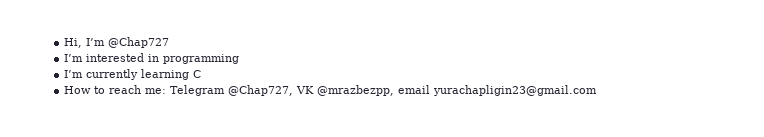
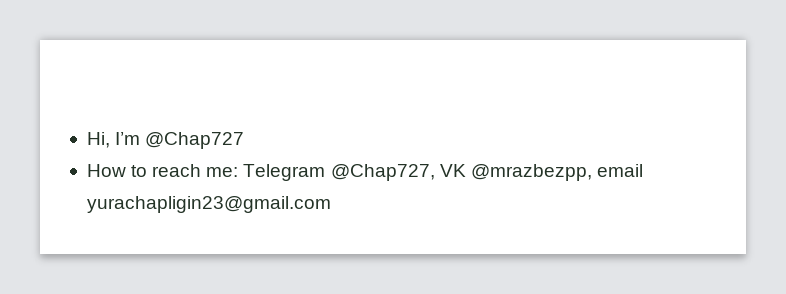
[64,53,240,64] [64,69,202,80] // I’m interested in programming // I’m currently learning C -> (245, 140) none

